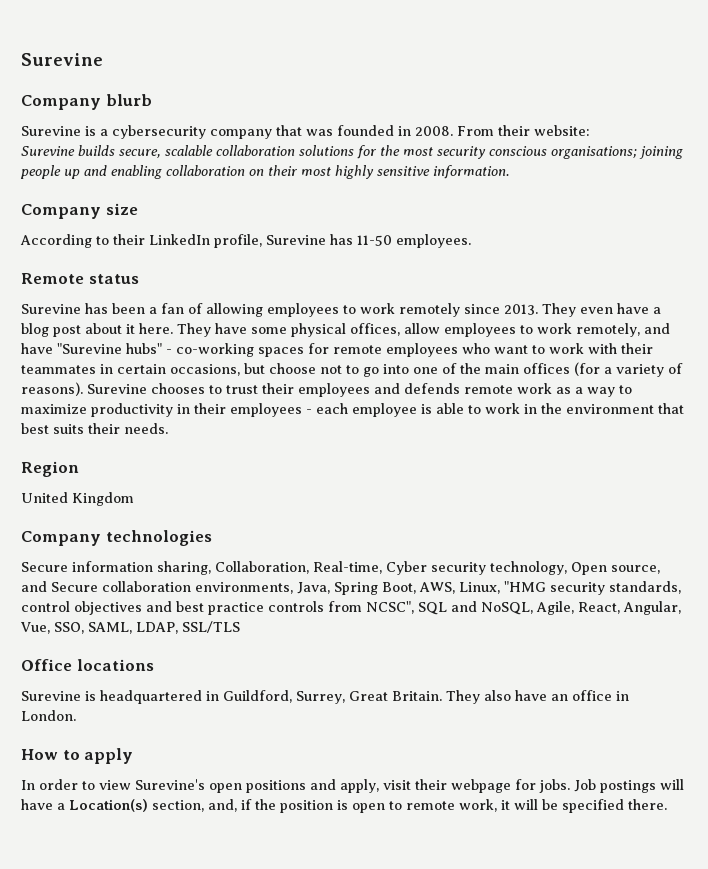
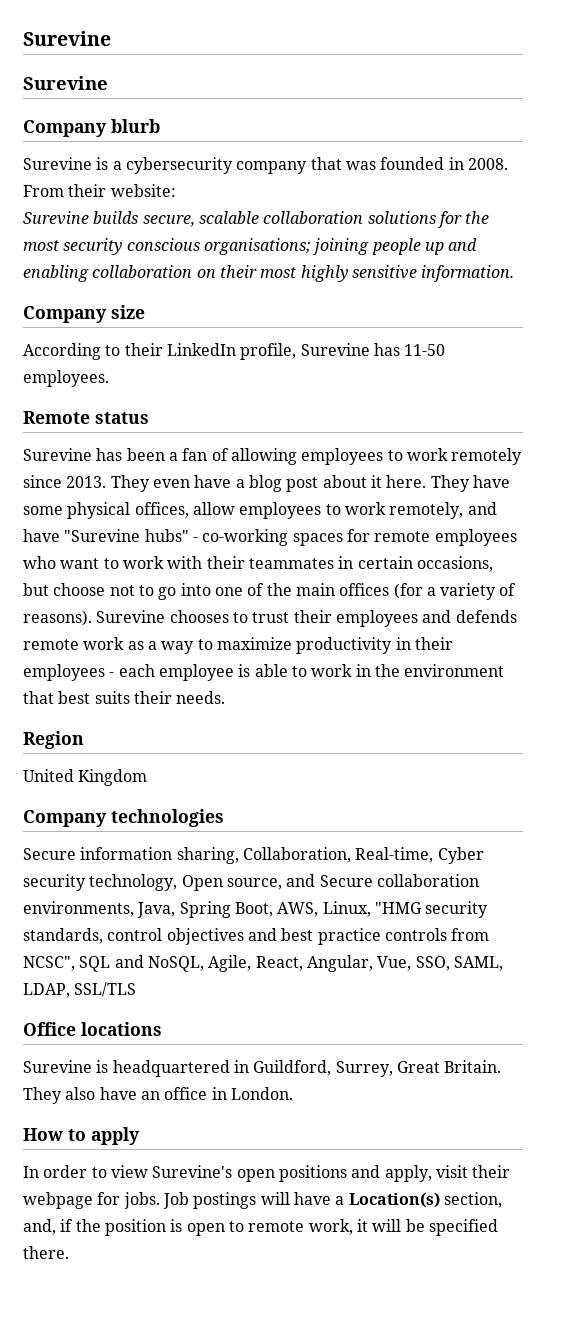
[21,53,103,66] Surevine -> [23,31,111,46] [23,76,108,90] Surevine // Surevine

